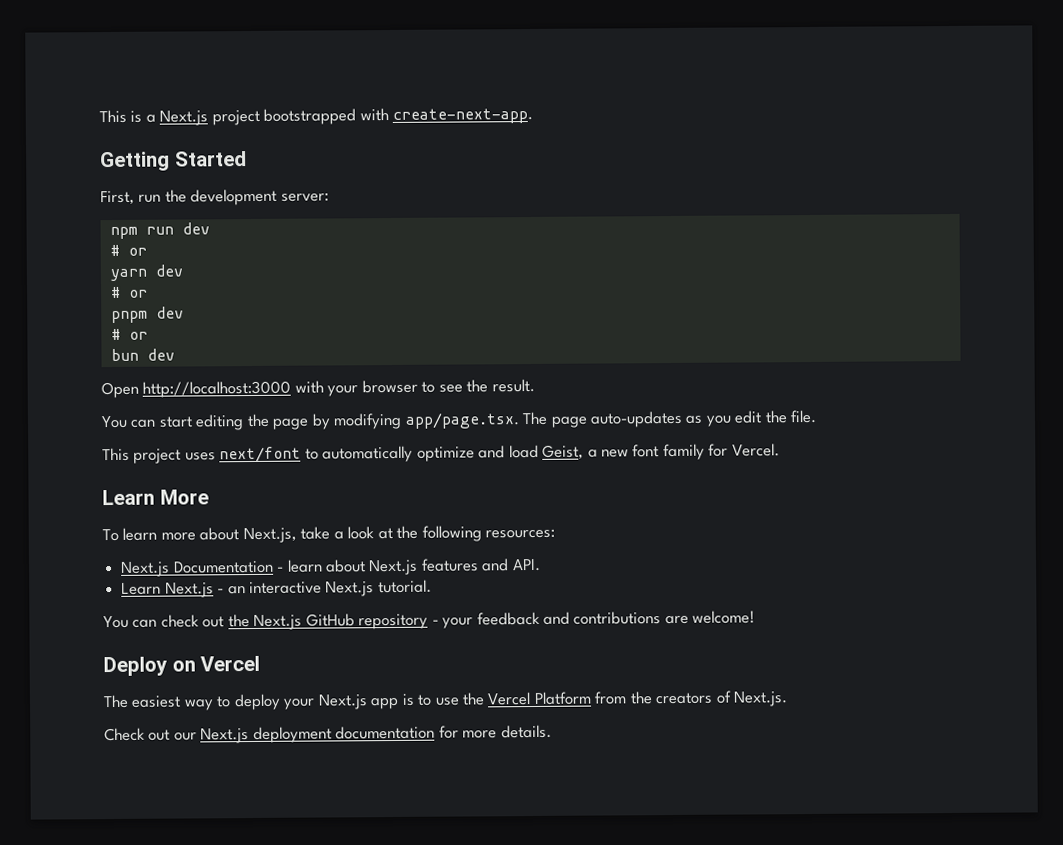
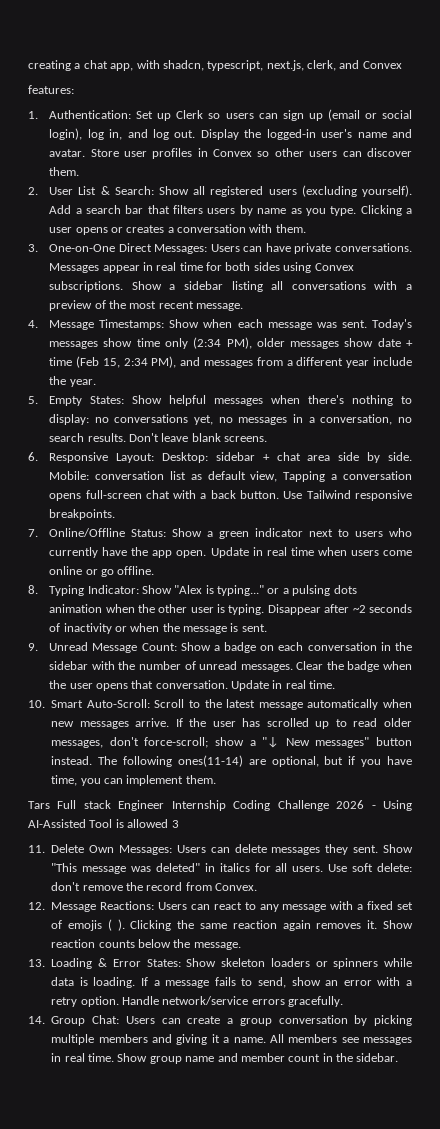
[99,107,534,126] [100,151,247,172] [100,188,329,206] [109,222,210,240] [109,244,147,257] [109,264,183,282] [110,286,148,299] [110,306,184,324] [110,328,148,341] [110,348,175,362] [101,378,535,399] [101,409,818,431] [102,443,780,464] [102,489,209,506] [102,525,556,544] [120,558,541,577] [121,579,432,598] [103,610,756,630] [103,655,261,677] [103,690,789,711] [104,724,552,744] This is a Next.js project bootstrapped with create-next-app. // Getting Started // First, run the development server: // npm run dev // # or // yarn dev // # or // pnpm dev // # or // bun dev // Open http://localhost:3000 with your browser to see the result. // You can start editing the page by modifying app/page.tsx. The page auto-updates as you edit the file. // This project uses next/font to automatically optimize and load Geist, a new font family for Vercel. // Learn More // To learn more about Next.js, take a look at the following resources: // Next.js Documentation - learn about Next.js features and API. // Learn Next.js - an interactive Next.js tutorial. // You can check out the Next.js GitHub repository - your feedback and contributions are welcome! // Deploy on Vercel // The easiest way to deploy your Next.js app is to use the Vercel Platform from the creators of Next.js. // Check out our Next.js deployment documentation for more details. -> [28,60,402,71] [28,85,74,94] [28,109,413,121] [49,128,412,140] [49,148,412,159] [49,167,80,176] [28,185,413,197] [49,205,413,216] [49,224,306,235] [28,243,412,254] [49,262,354,273] [49,281,412,292] [49,300,244,311] [28,319,412,330] [49,337,414,349] [49,356,413,368] [49,376,96,387] [28,395,412,406] [49,414,413,425] [49,433,268,442] [28,452,412,463] [49,471,412,482] [49,490,412,501] [49,509,116,520] [28,528,413,539] [49,547,413,558] [49,566,155,577] [28,585,357,596] [49,604,412,615] [49,623,267,634] [28,642,412,653] [49,661,412,672] [49,680,336,691] [28,699,412,710] [51,718,412,729] [51,737,412,748] [51,755,412,767] [51,775,216,786] [28,800,413,811] [28,819,179,828] [28,844,413,855] [51,863,412,874] [51,882,258,891] [28,901,413,912] [51,919,413,931] [51,939,241,950] [28,958,412,969] [51,977,413,988] [51,996,344,1007] [28,1015,412,1026] [51,1034,412,1045] [51,1053,399,1064] creating a chat app, with shadcn, typescript, next.js, clerk, and Convex // features: // 1. Authentication: Set up Clerk so users can sign up (email or social login), log in, and log out. Display the logged-in user's name and avatar. Store user profiles in Convex so other users can discover them. // 2. User List & Search: Show all registered users (excluding yourself). Add a search bar that filters users by name as you type. Clicking a user opens or creates a conversation with them. // 3. One-on-One Direct Messages: Users can have private conversations. Messages appear in real time for both sides using Convex subscriptions. Show a sidebar listing all conversations with a preview of the most recent message. // 4. Message Timestamps: Show when each message was sent. Today's messages show time only (2:34 PM), older messages show date + time (Feb 15, 2:34 PM), and messages from a different year include the year. // 5. Empty States: Show helpful messages when there's nothing to display: no conversations yet, no messages in a conversation, no search results. Don't leave blank screens. // 6. Responsive Layout: Desktop: sidebar + chat area side by side. Mobile: conversation list as default view, Tapping a conversation opens full-screen chat with a back button. Use Tailwind responsive breakpoints. // 7. Online/Offline Status: Show a green indicator next to users who currently have the app open. Update in real time when users come online or go offline. // 8. Typing Indicator: Show "Alex is typing..." or a pulsing dots animation when the other user is typing. Disappear after ~2 seconds of inactivity or when the message is sent. // 9. Unread Message Count: Show a badge on each conversation in the sidebar with the number of unread messages. Clear the badge when the user opens that conversation. Update in real time. // 10. Smart Auto-Scroll: Scroll to the latest message automatically when new messages arrive. If the user has scrolled up to read older messages, don't force-scroll; show a "↓ New messages" button instead. The following ones(11-14) are optional, but if you have time, you can implement them. // Tars Full stack Engineer Internship Coding Challenge 2026 - Using AI-Assisted Tool is allowed 3 // 11. Delete Own Messages: Users can delete messages they sent. Show "This message was deleted" in italics for all users. Use soft delete: don't remove the record from Convex. // 12. Message Reactions: Users can react to any message with a fixed set of emojis ( ). Clicking the same reaction again removes it. Show reaction counts below the message. // 13. Loading & Error States: Show skeleton loaders or spinners while data is loading. If a message fails to send, show an error with a retry option. Handle network/service errors gracefully. // 14. Group Chat: Users can create a group conversation by picking multiple members and giving it a name. All members see messages in real time. Show group name and member count in the sidebar.

